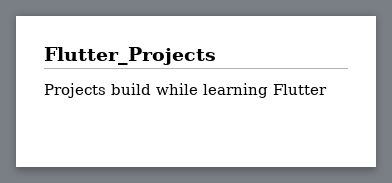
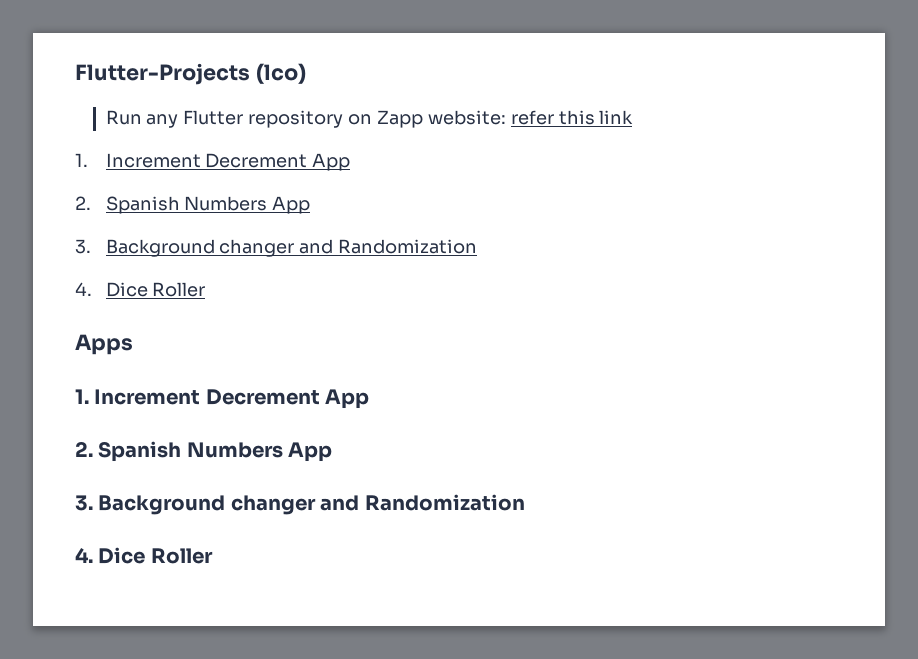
[44,47,216,65] [44,83,327,98] Flutter_Projects // Projects build while learning Flutter -> [75,63,306,85] [105,110,634,128] [75,153,351,171] [75,196,311,214] [75,239,478,257] [75,282,206,297] [75,334,133,355] [75,389,370,409] [75,441,333,462] [75,494,525,515] [75,547,213,564] Flutter-Projects (lco) // Run any Flutter repository on Zapp website: refer this link // 1. Increment Decrement App // 2. Spanish Numbers App // 3. Background changer and Randomization // 4. Dice Roller // Apps // 1. Increment Decrement App // 2. Spanish Numbers App // 3. Background changer and Randomization // 4. Dice Roller

